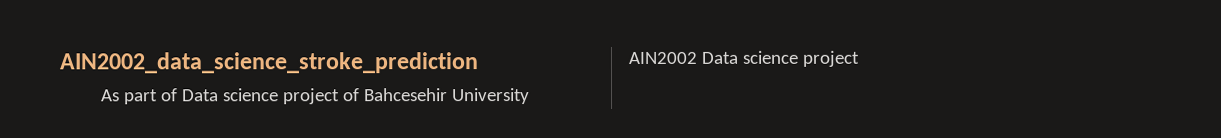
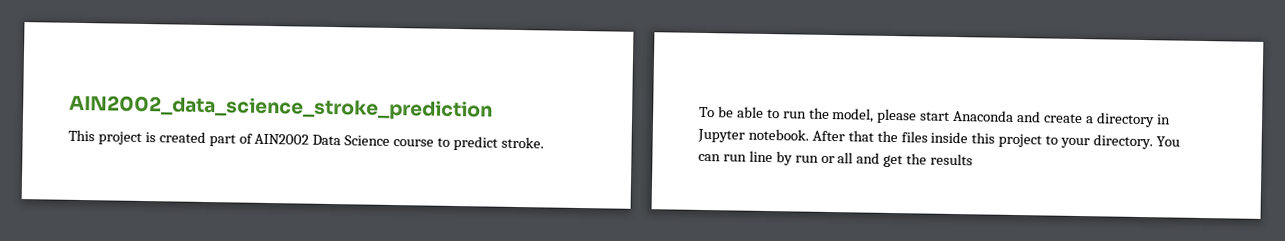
[101,88,531,105] [628,50,859,67] As part of Data science project of Bahcesehir University AIN2002 Data science project -> [68,129,544,151] [699,106,1171,128] [697,128,1180,150] [698,150,974,168] This project is created part of AIN2002 Data Science course to predict stroke. To be able to run the model, please start Anaconda and create a directory in Jupyter notebook. After that the files inside this project to your directory. You can run line by run or all and get the results

